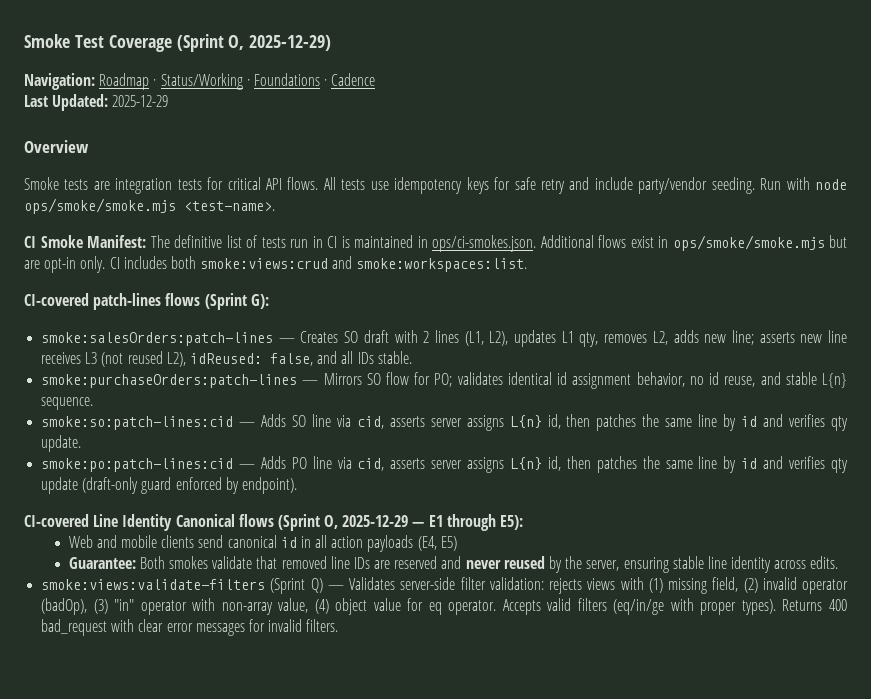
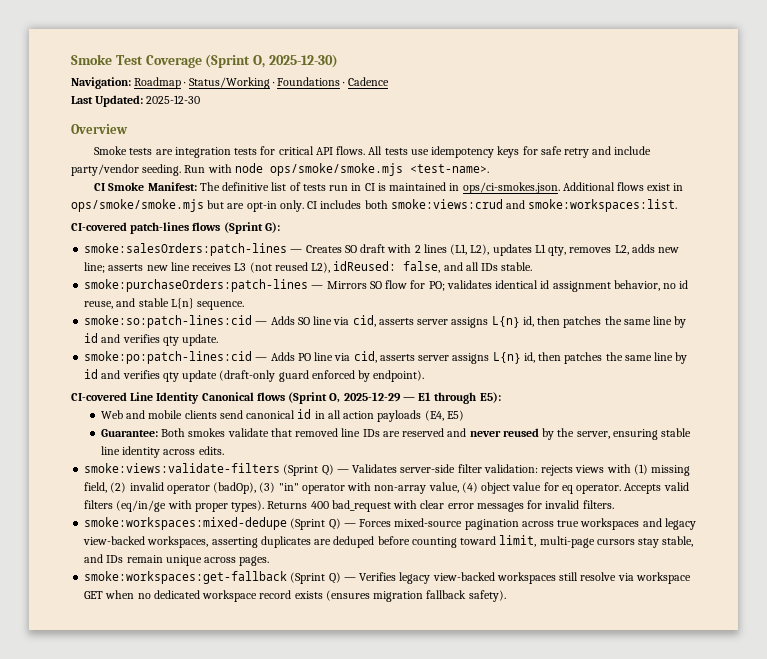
[249,35,332,51] 2025-12-29) -> [268,54,338,68] 2025-12-30)
[112,95,169,107] 2025-12-29 -> [146,95,201,104] 2025-12-30
(339, 625) none -> [84,517,696,530] [83,535,694,548] [84,554,270,566] [84,571,691,584] [84,590,506,602] // smoke:workspaces:mixed-dedupe (Sprint Q) — Forces mixed-source pagination across true workspaces and legacy view-backed workspaces, asserting duplicates are deduped before counting toward limit, multi-page cursors stay stable, and IDs remain unique across pages. // smoke:workspaces:get-fallback (Sprint Q) — Verifies legacy view-backed workspaces still resolve via workspace GET when no dedicated workspace record exists (ensures migration fallback safety).

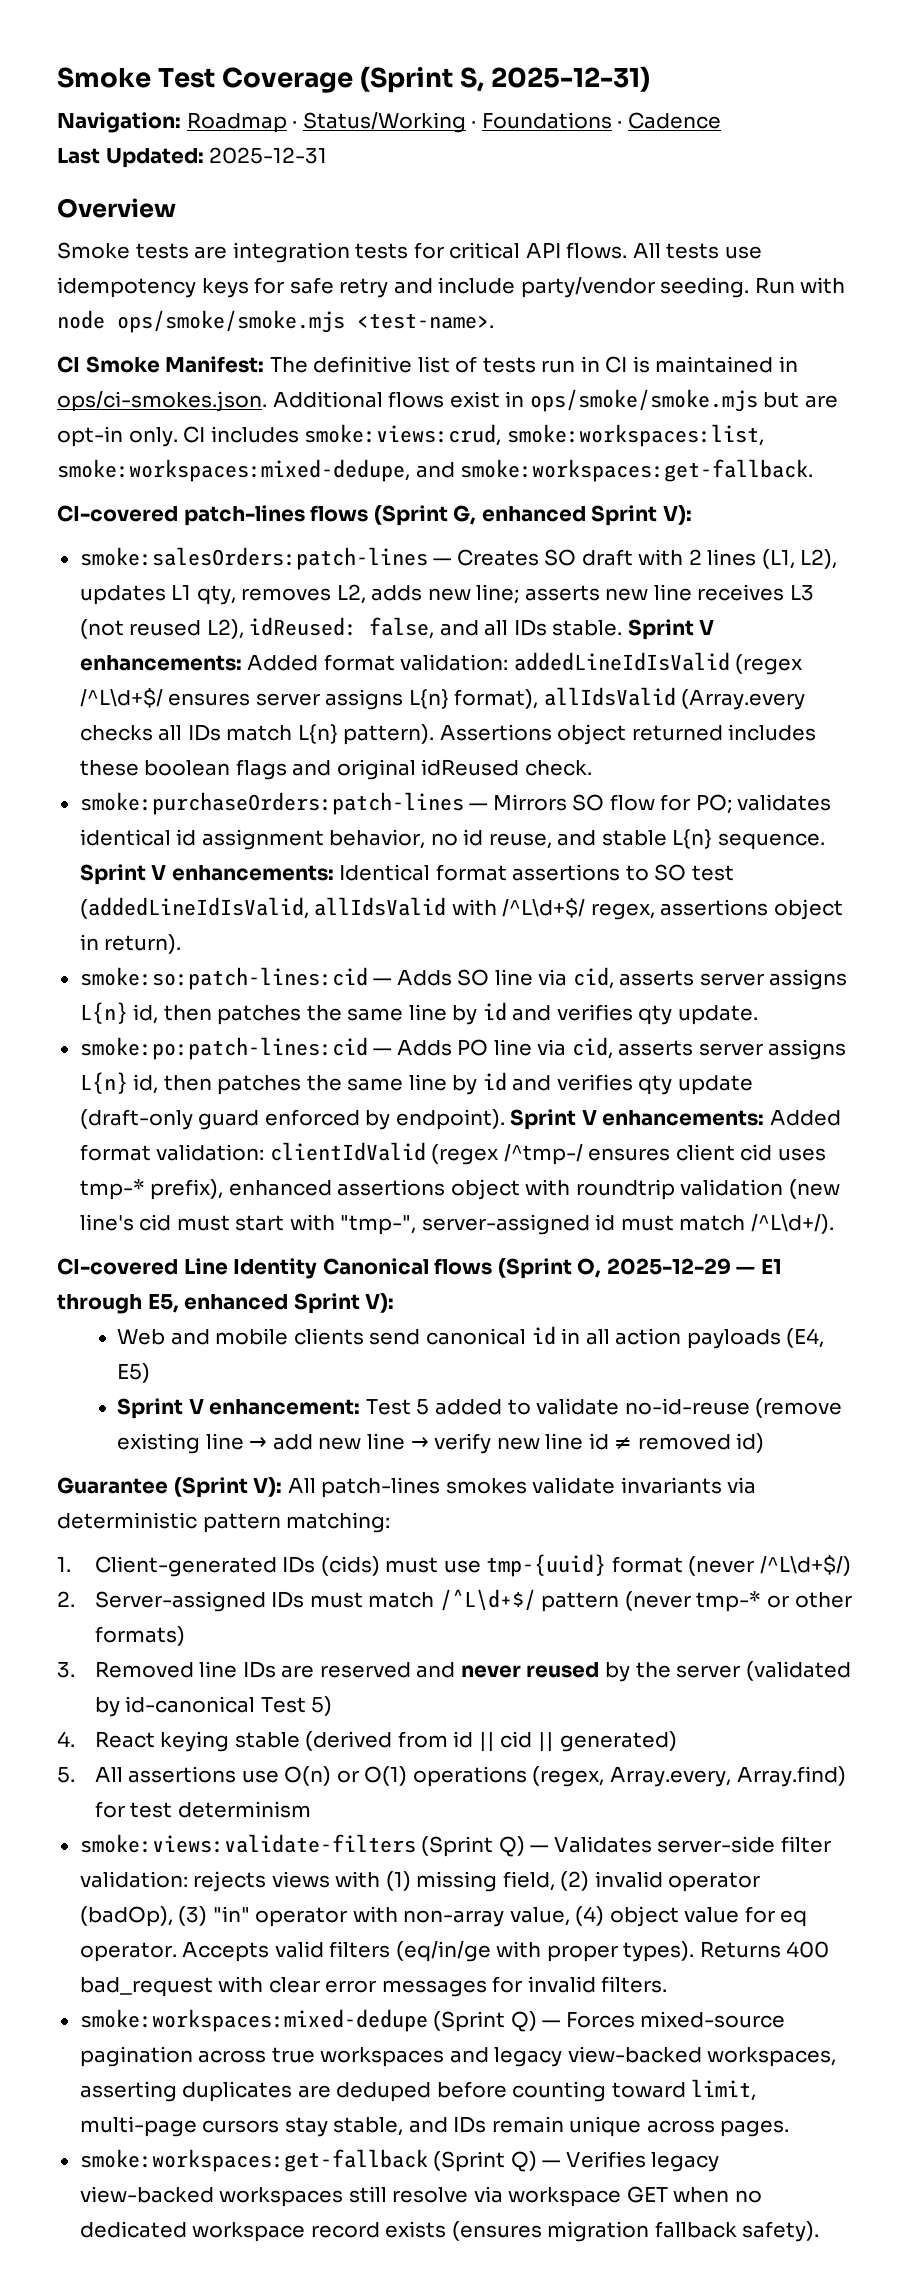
[253,54,338,68] O, 2025-12-30) -> [460,66,651,92] S, 2025-12-31)
[146,95,201,104] 2025-12-30 -> [209,147,328,164] 2025-12-31
[364,199,678,212] both smoke:views:crud and smoke:workspaces:list. -> [304,424,764,447] [57,459,814,482] smoke:views:crud, smoke:workspaces:list, smoke:workspaces:mixed-dedupe, and smoke:workspaces:get-fallback.
[264,222,280,233] G): -> [453,505,692,526] G, enhanced Sprint V):
(533, 266) none -> [627,619,715,640] [79,652,804,675] [79,687,806,710] [79,724,817,745] [79,759,592,780] Sprint V enhancements: Added format validation: addedLineIdIsValid (regex /^L\d+$/ ensures server assigns L{n} format), allIdsValid (Array.every checks all IDs match L{n} pattern). Assertions object returned includes these boolean flags and original idReused check.
(245, 305) none -> [79,864,734,885] [79,897,843,920] [79,934,182,954] Sprint V enhancements: Identical format assertions to SO test (addedLineIdIsValid, allIdsValid with /^L\d+$/ regex, assertions object in return).
(425, 376) none -> [510,1109,841,1130] [79,1142,826,1165] [79,1179,840,1200] [79,1214,834,1235] Sprint V enhancements: Added format validation: clientIdValid (regex /^tmp-/ ensures client cid uses tmp-* prefix), enhanced assertions object with roundtrip validation (new line's cid must start with "tmp-", server-assigned id must match /^L\d+/).
[479,392,501,403] E5): -> [147,1293,395,1314] E5, enhanced Sprint V):
[100,428,339,437] Guarantee: Both smokes validate that removed -> [117,1398,843,1419] [117,1433,765,1454] [57,1477,757,1498] [57,1512,391,1533] [57,1554,852,1577] [57,1589,852,1612] [94,1626,185,1646] [57,1661,194,1678] Sprint V enhancement: Test 5 added to validate no-id-reuse (remove existing line → add new line → verify new line id ≠ removed id) // Guarantee (Sprint V): All patch-lines smokes validate invariants via deterministic pattern matching: // 1. Client-generated IDs (cids) must use tmp-{uuid} format (never /^L\d+$/) // 2. Server-assigned IDs must match /^L\d+$/ pattern (never tmp-* or other formats) // 3. Removed
[576,428,692,440] [100,446,224,458] server, ensuring stable line identity across edits. -> [676,1661,851,1681] [94,1696,333,1717] [57,1731,677,1752] [57,1766,846,1787] [94,1801,311,1818] server (validated by id-canonical Test 5) // 4. React keying stable (derived from id || cid || generated) // 5. All assertions use O(n) or O(1) operations (regex, Array.every, Array.find) for test determinism

